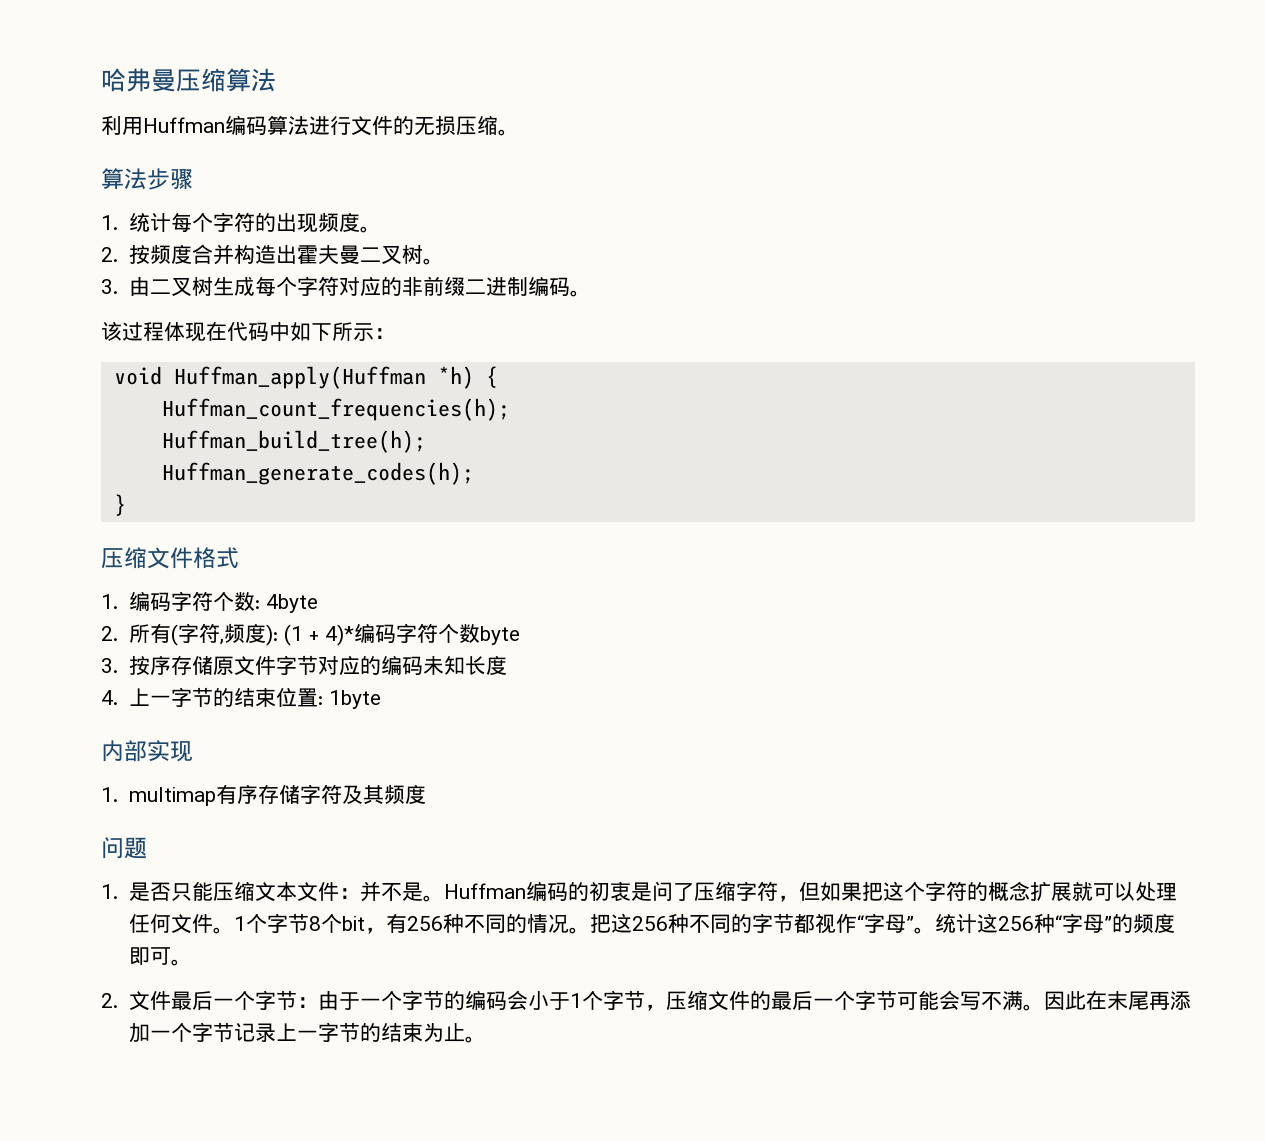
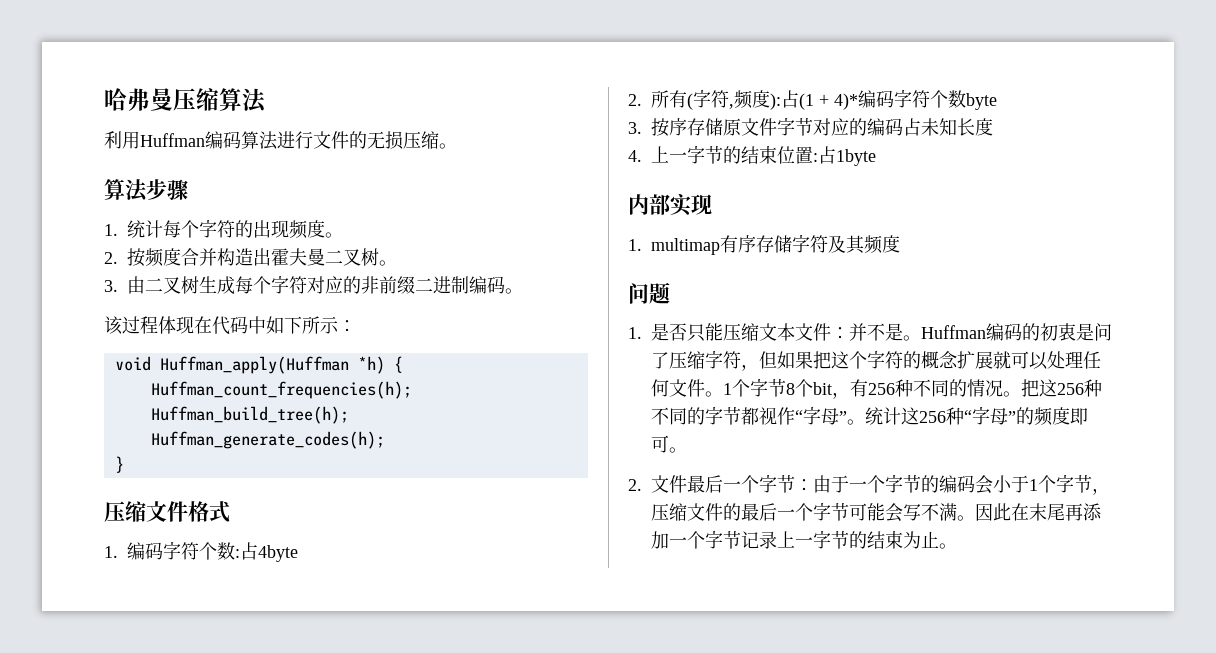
(260, 604) none -> [240,542,258,560] 占
(278, 635) none -> [781,90,799,108] 占
(423, 665) none -> [903,118,921,136] 占
(323, 700) none -> [818,146,836,164] 占

